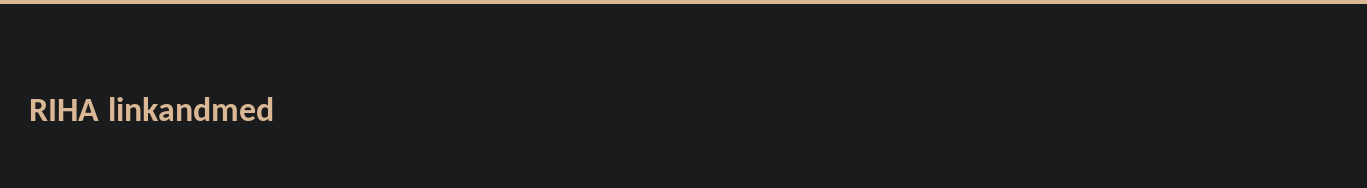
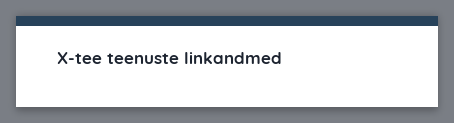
[29,99,99,121] RIHA -> [57,52,179,64] X-tee teenuste

